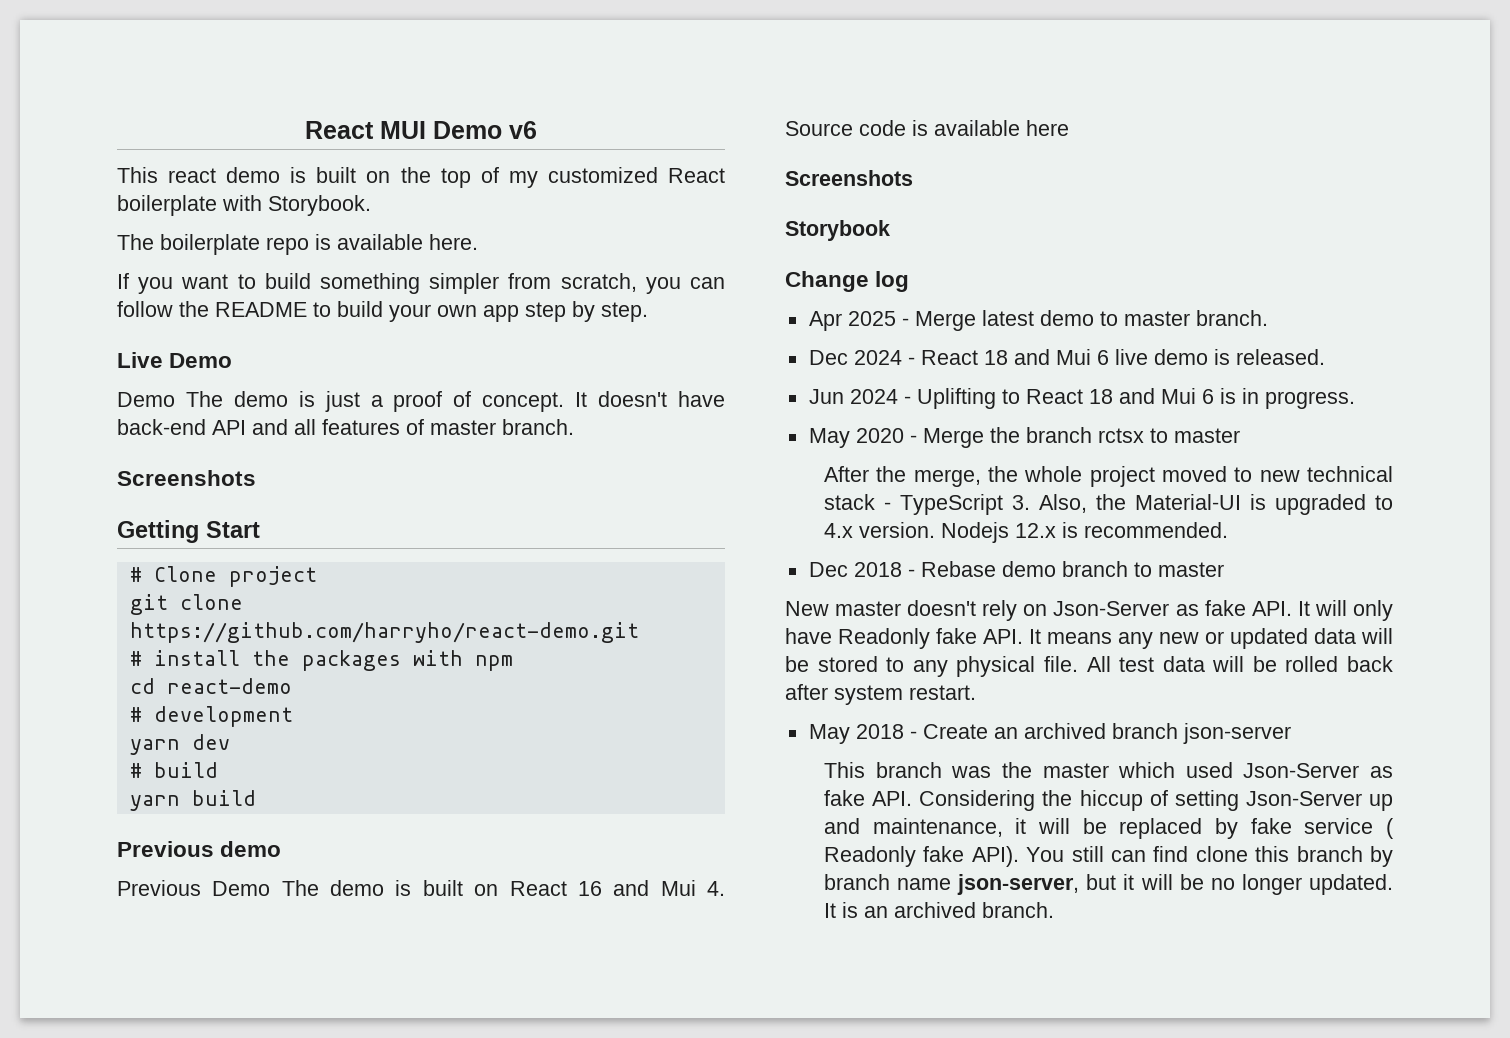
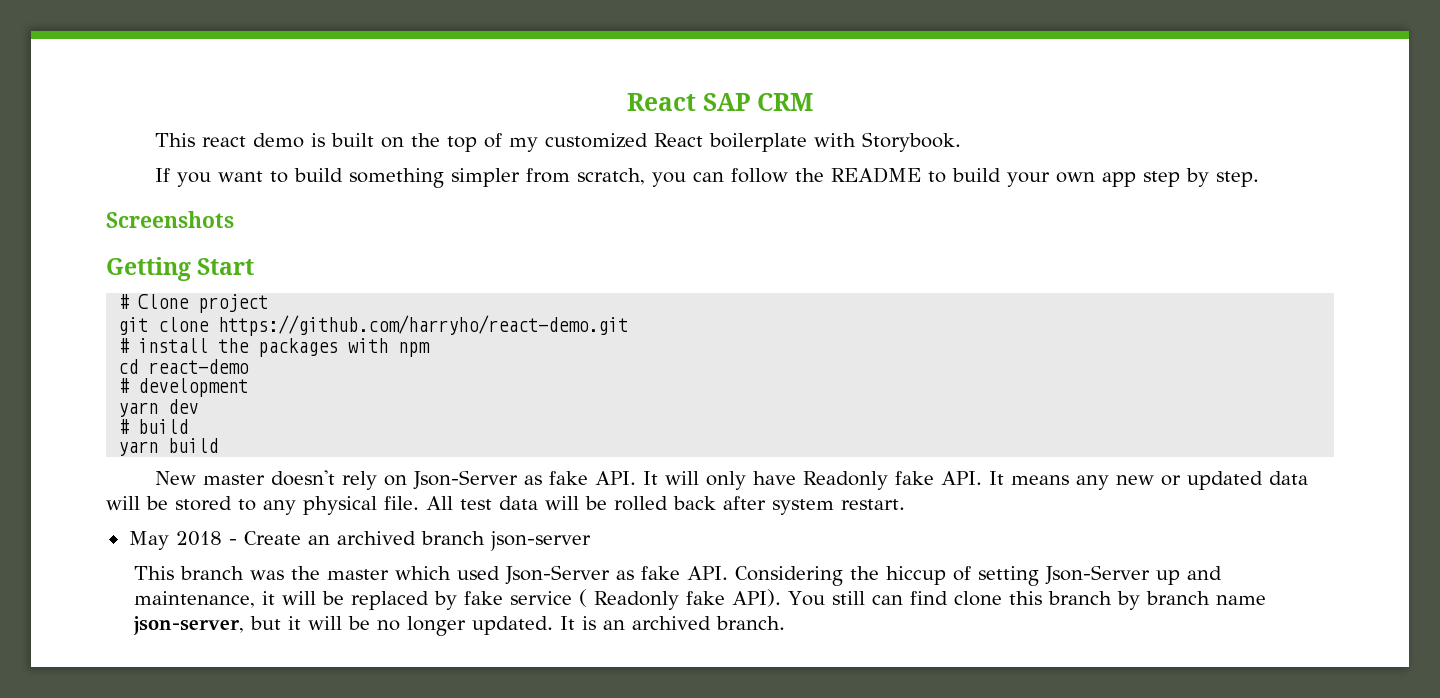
[305,121,537,139] React MUI Demo v6 -> [626,93,814,111] React SAP CRM
[117,234,478,255] // The boilerplate repo is available here. -> (961, 142) none
[117,352,233,368] [117,391,726,412] [117,419,574,435] // Live Demo // Demo The demo is just a proof of concept. It doesn't have back-end API and all features of master branch. -> (1259, 179) none
[117,841,282,857] [117,880,726,896] [785,120,1069,136] [785,170,913,186] [785,220,890,241] [785,271,910,292] [808,310,1268,331] [808,349,1325,365] [808,388,1355,409] [808,427,1240,448] [824,466,1393,487] [824,494,1393,515] [824,522,1229,543] [808,561,1224,577] // Previous demo // Previous Demo The demo is built on React 16 and Mui 4. Source code is available here // Screenshots // Storybook // Change log // Apr 2025 - Merge latest demo to master branch. // Dec 2024 - React 18 and Mui 6 live demo is released. // Jun 2024 - Uplifting to React 18 and Mui 6 is in progress. // May 2020 - Merge the branch rctsx to master // After the merge, the whole project moved to new technical stack - TypeScript 3. Also, the Material-UI is upgraded to 4.x version. Nodejs 12.x is recommended. // Dec 2018 - Rebase demo branch to master -> (219, 445) none

